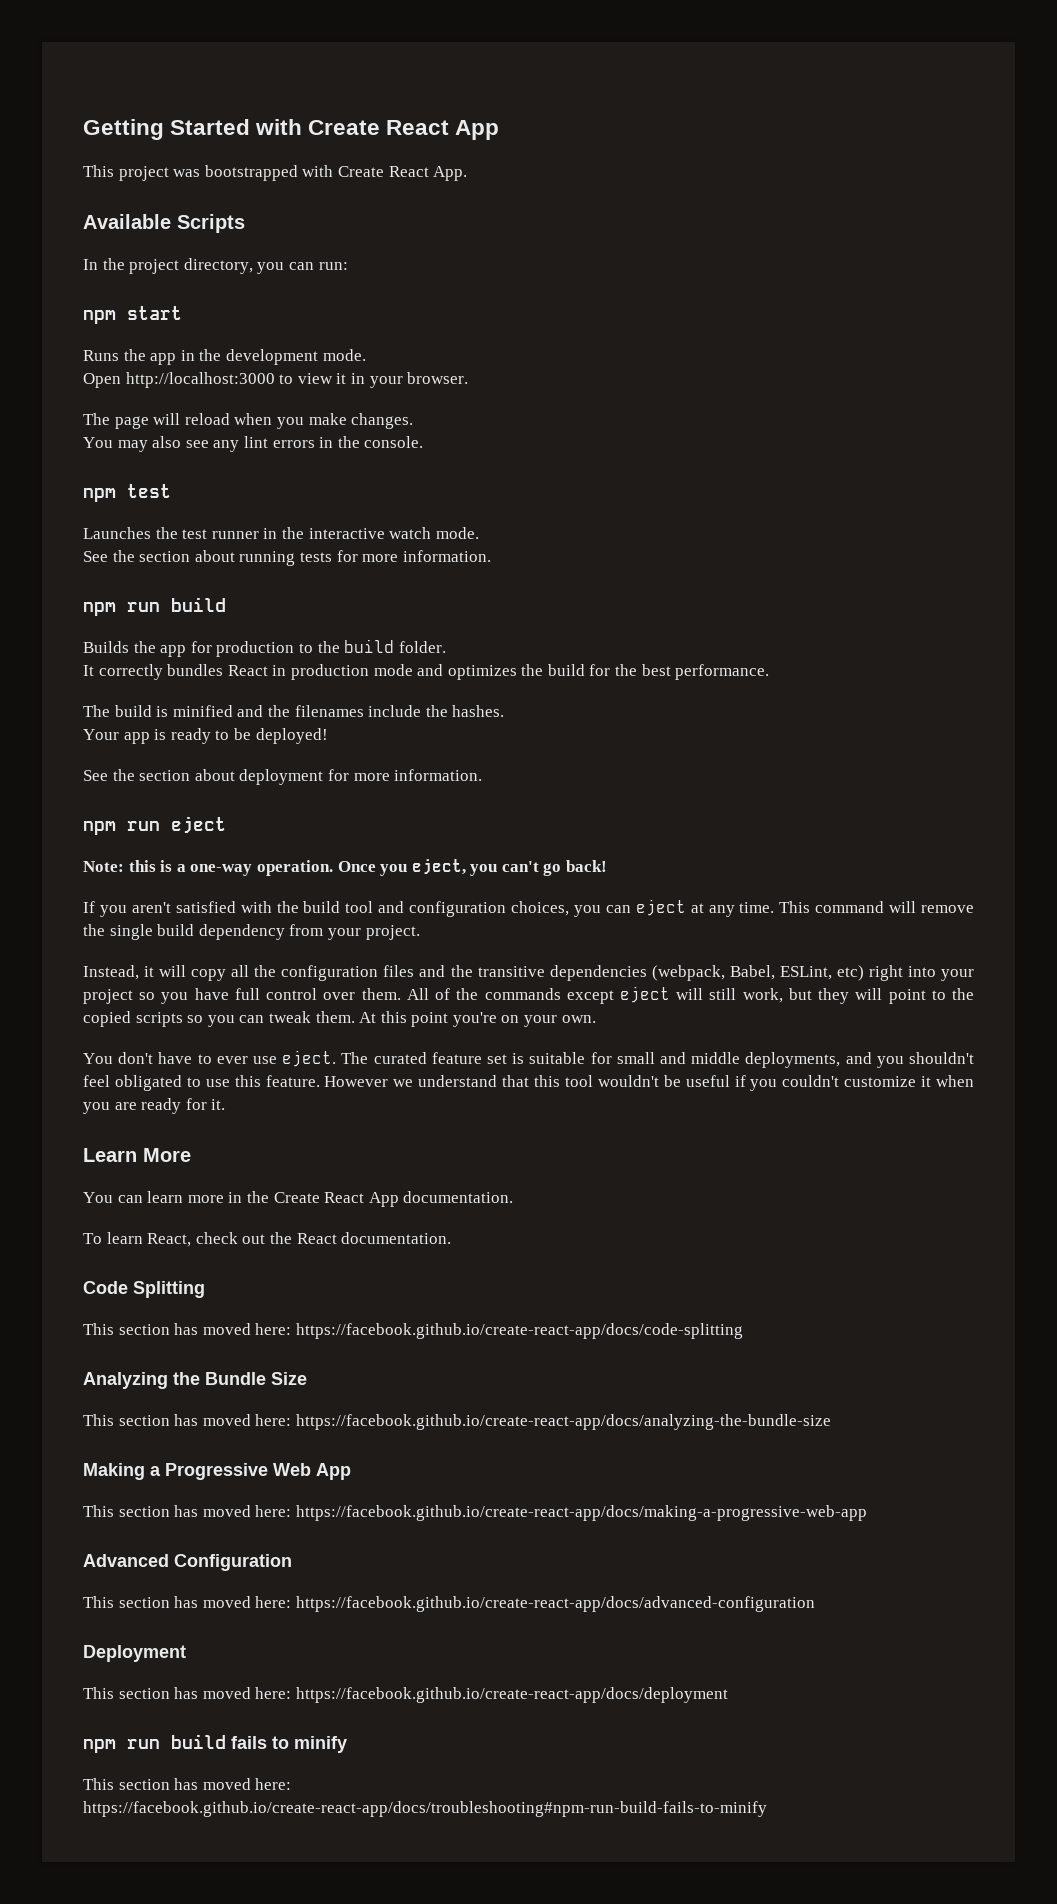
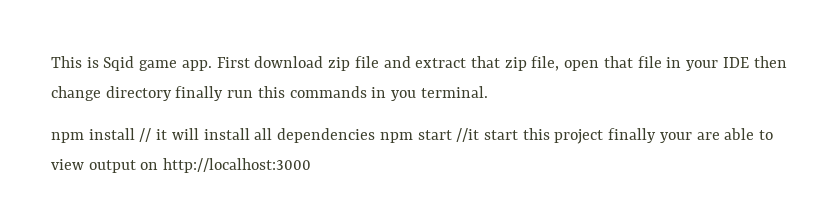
[83,119,500,140] [83,165,468,181] [83,214,245,233] [83,258,348,274] [83,306,182,324] [83,349,366,365] [83,372,469,388] [83,413,414,429] [83,436,424,452] [83,484,171,502] [83,527,479,539] [83,550,491,566] [83,597,226,616] [83,639,446,657] [83,664,770,680] [83,705,505,717] [83,728,328,744] [83,769,483,785] [83,816,226,835] [83,859,608,876] [83,899,974,917] [83,924,420,940] [83,965,974,981] [83,986,975,1004] [83,1011,596,1027] [83,1050,975,1068] [83,1075,974,1091] [83,1098,226,1114] [83,1148,191,1162] [83,1191,514,1207] [83,1232,452,1247] [83,1281,205,1298] [83,1323,743,1339] [83,1372,307,1389] [83,1414,831,1430] [83,1463,351,1480] [83,1505,867,1521] [83,1554,292,1571] [83,1596,815,1612] [83,1645,186,1662] [83,1687,728,1703] [83,1734,347,1753] [83,1778,292,1790] [83,1801,767,1817] Getting Started with Create React App // This project was bootstrapped with Create React App. // Available Scripts // In the project directory, you can run: // npm start // Runs the app in the development mode. // Open http://localhost:3000 to view it in your browser. // The page will reload when you make changes. // You may also see any lint errors in the console. // npm test // Launches the test runner in the interactive watch mode. // See the section about running tests for more information. // npm run build // Builds the app for production to the build folder. // It correctly bundles React in production mode and optimizes the build for the best performance. // The build is minified and the filenames include the hashes. // Your app is ready to be deployed! // See the section about deployment for more information. // npm run eject // Note: this is a one-way operation. Once you eject, you can't go back! // If you aren't satisfied with the build tool and configuration choices, you can eject at any time. This command will remove the single build dependency from your project. // Instead, it will copy all the configuration files and the transitive dependencies (webpack, Babel, ESLint, etc) right into your project so you have full control over them. All of the commands except eject will still work, but they will point to the copied scripts so you can tweak them. At this point you're on your own. // You don't have to ever use eject. The curated feature set is suitable for small and middle deployments, and you shouldn't feel obligated to use this feature. However we understand that this tool wouldn't be useful if you couldn't customize it when you are ready for it. // Learn More // You can learn more in the Create React App documentation. // To learn React, check out the React documentation. // Code Splitting // This section has moved here: https://facebook.github.io/create-react-app/docs/code-splitting // Analyzing the Bundle Size // This section has moved here: https://facebook.github.io/create-react-app/docs/analyzing-the-bundle-size // Making a Progressive Web App // This section has moved here: https://facebook.github.io/create-react-app/docs/making-a-progressive-web-app // Advanced Configuration // This section has moved here: https://facebook.github.io/create-react-app/docs/advanced-configuration // Deployment // This section has moved here: https://facebook.github.io/create-react-app/docs/deployment // npm run build fails to minify // This section has moved here: https://facebook.github.io/create-react-app/docs/troubleshooting#npm-run-build-fails-to-minify -> [51,56,787,71] [51,86,488,101] [51,128,774,144] [51,158,312,173] This is Sqid game app. First download zip file and extract that zip file, open that file in your IDE then change directory finally run this commands in you terminal. // npm install // it will install all dependencies npm start //it start this project finally your are able to view output on http://localhost:3000

